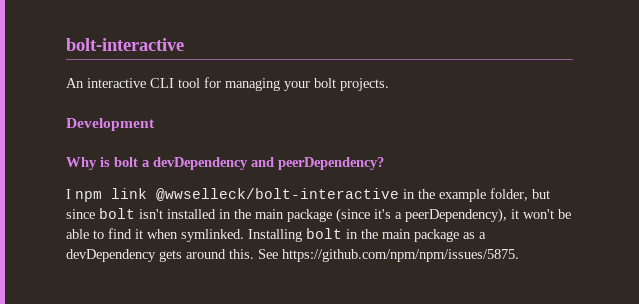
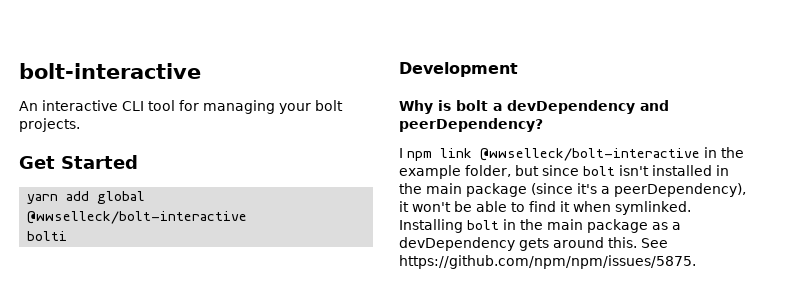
(389, 84) none -> [19,155,138,169] [27,191,146,204] [27,211,248,224] [27,231,68,241] // Get Started // yarn add global @wwselleck/bolt-interactive // bolti

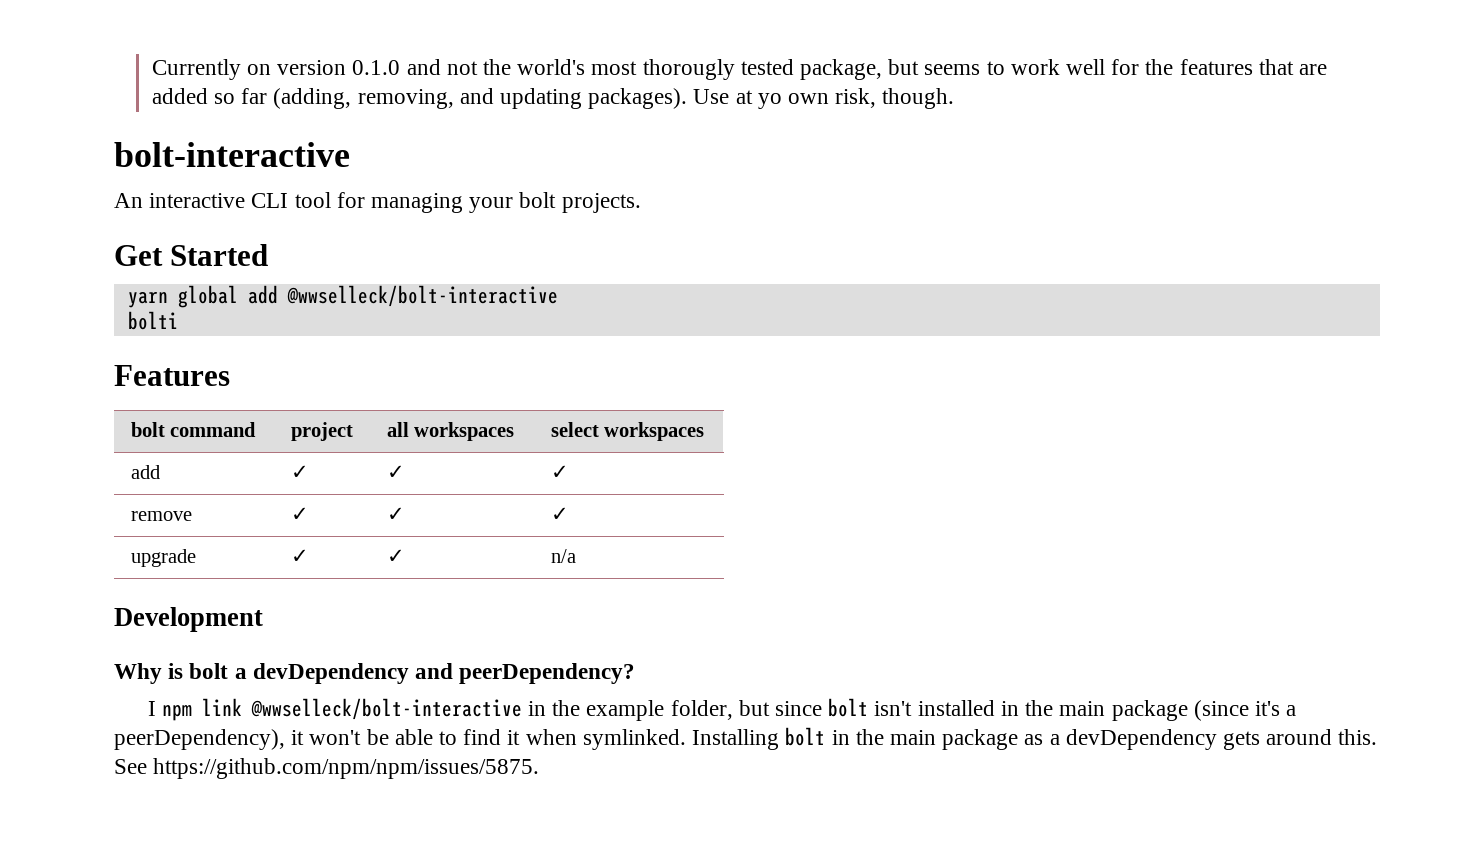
(19, 71) none -> [151,59,1328,80] [151,88,955,109] Currently on version 0.1.0 and not the world's most thorougly tested package, but seems to work well for the features that are added so far (adding, removing, and updating packages). Use at yo own risk, though. //
[66,191,146,204] add global -> [177,285,278,308] global add
(68, 236) none -> [114,365,230,386] [130,422,257,437] [290,422,353,441] [386,422,515,441] [550,422,705,441] [130,465,160,479] [290,465,309,479] [386,465,405,479] [550,465,569,479] [130,511,192,521] [290,507,309,521] [386,507,405,521] [550,507,569,521] [130,549,196,567] [290,549,309,563] [386,549,405,563] [550,549,576,563] // Features // bolt command | project | all workspaces | select workspaces // add | ✓ | ✓ | ✓ // remove | ✓ | ✓ | ✓ // upgrade | ✓ | ✓ | n/a

